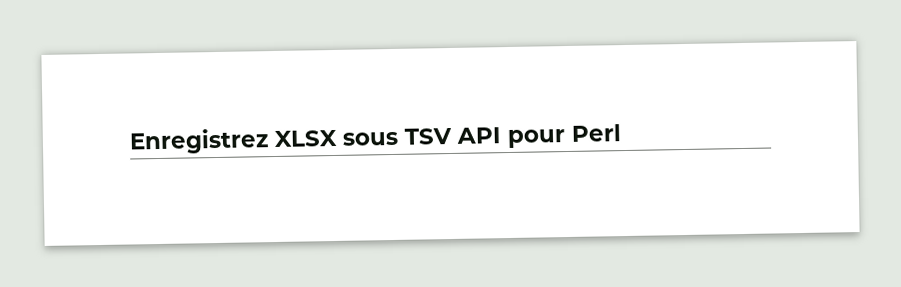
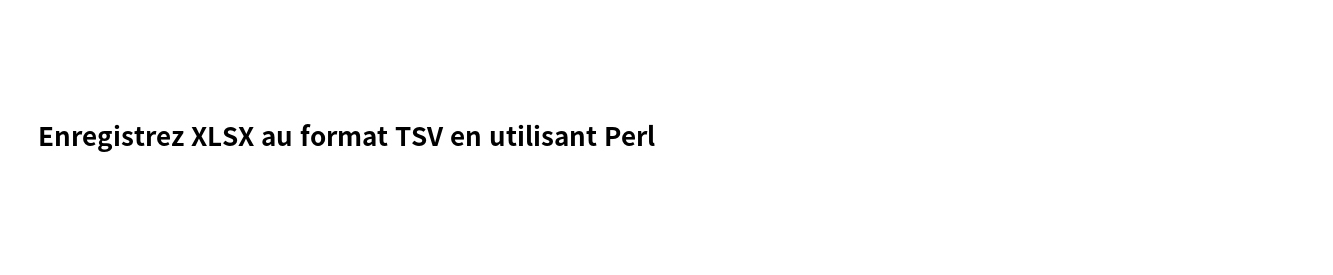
[342,127,566,149] sous TSV API pour -> [261,124,598,146] au format TSV en utilisant

